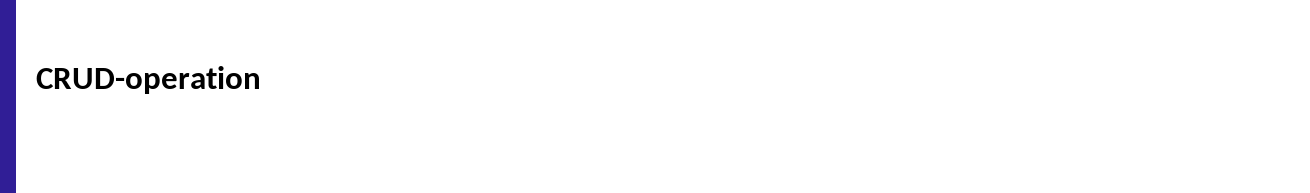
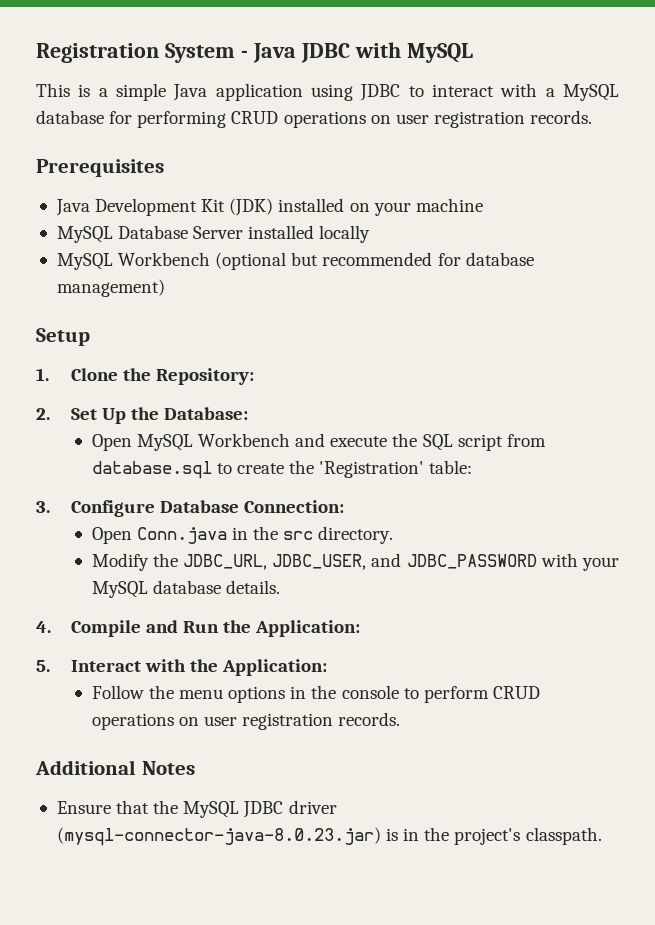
[36,66,261,94] CRUD-operation -> [36,42,473,63] [36,83,619,101] [36,110,593,128] [36,159,164,177] [55,198,483,216] [56,225,371,243] [56,252,534,270] [56,279,165,297] [36,328,90,346] [36,368,255,385] [36,407,249,424] [91,433,546,451] [91,460,473,479] [36,500,345,517] [91,526,394,544] [91,553,619,571] [91,580,280,598] [36,620,361,637] [36,659,328,676] [91,685,540,703] [91,712,401,730] [35,760,195,775] [56,800,337,818] [56,827,602,846] Registration System - Java JDBC with MySQL // This is a simple Java application using JDBC to interact with a MySQL database for performing CRUD operations on user registration records. // Prerequisites // Java Development Kit (JDK) installed on your machine // MySQL Database Server installed locally // MySQL Workbench (optional but recommended for database management) // Setup // 1. Clone the Repository: // 2. Set Up the Database: // Open MySQL Workbench and execute the SQL script from database.sql to create the 'Registration' table: // 3. Configure Database Connection: // Open Conn.java in the src directory. // Modify the JDBC_URL, JDBC_USER, and JDBC_PASSWORD with your MySQL database details. // 4. Compile and Run the Application: // 5. Interact with the Application: // Follow the menu options in the console to perform CRUD operations on user registration records. // Additional Notes // Ensure that the MySQL JDBC driver (mysql-connector-java-8.0.23.jar) is in the project's classpath.

